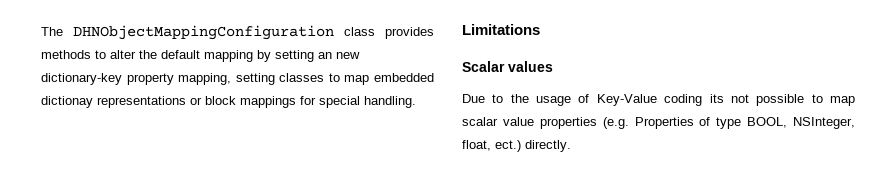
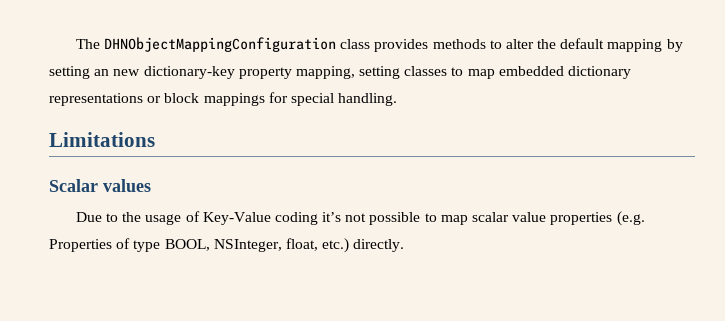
[41,96,93,108] dictionay -> [568,66,632,79] dictionary
[709,94,724,103] its -> [322,212,342,222] it’s
[495,140,521,152] ect.) -> [322,238,350,253] etc.)

